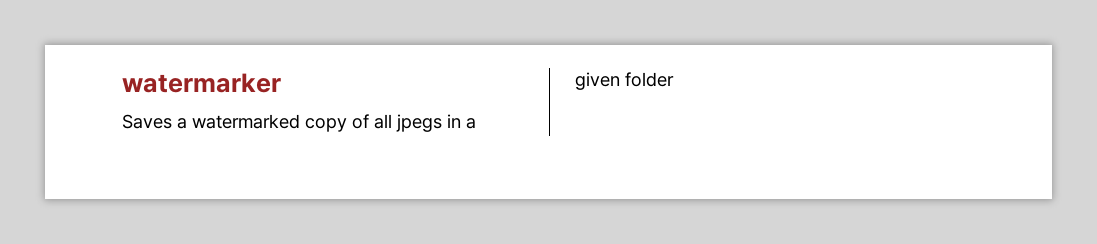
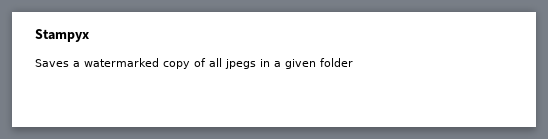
[122,73,281,93] watermarker -> [35,29,89,42] Stampyx

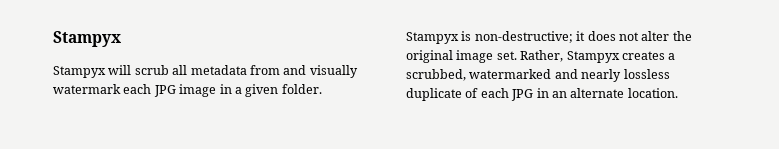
[35,58,353,69] Saves a watermarked copy of all jpegs in a given folder -> [53,65,358,78] [53,84,322,97] [406,31,692,44] [406,50,676,63] [406,69,670,82] [406,88,678,101] Stampyx will scrub all metadata from and visually watermark each JPG image in a given folder. Stampyx is non-destructive; it does not alter the original image set. Rather, Stampyx creates a scrubbed, watermarked and nearly lossless duplicate of each JPG in an alternate location.

